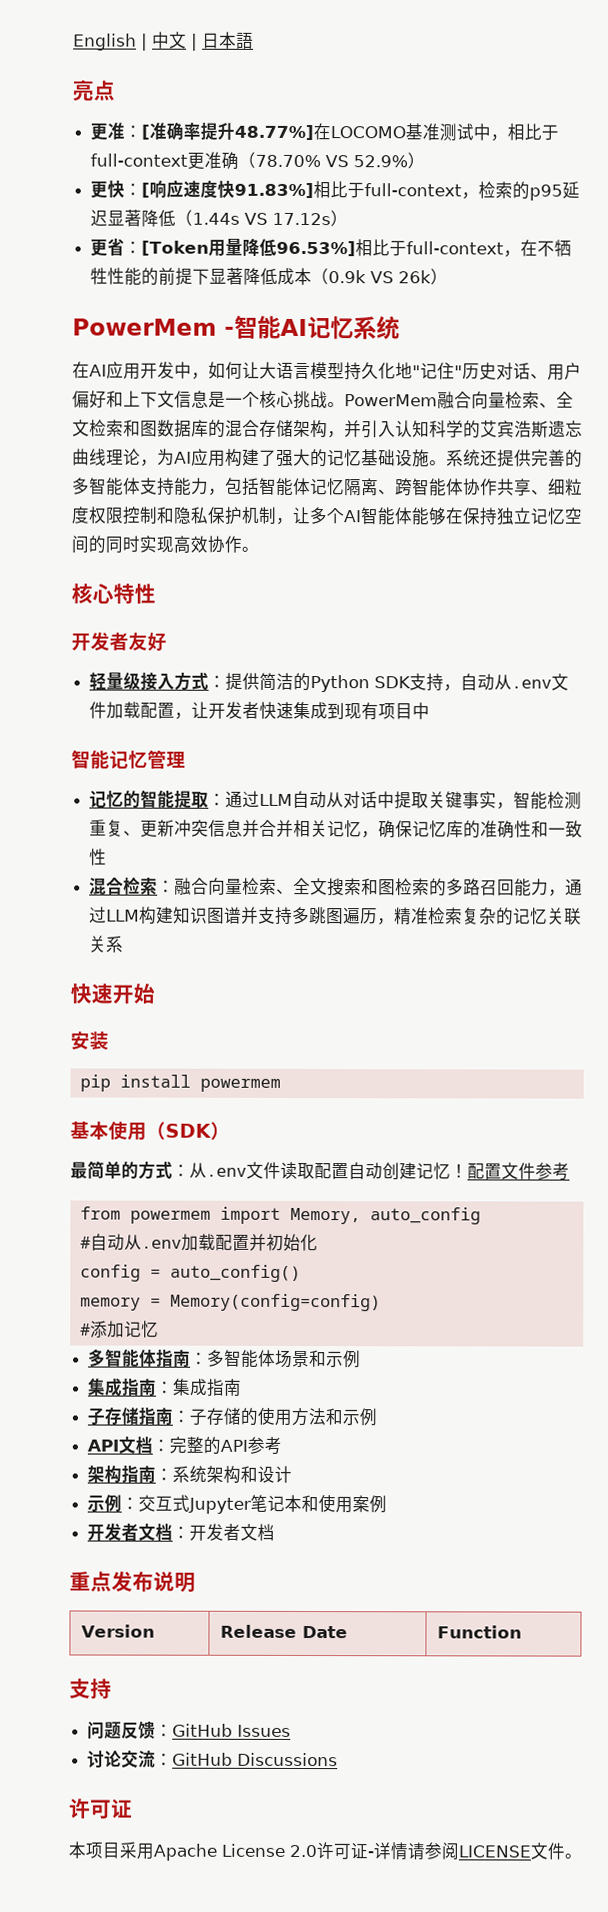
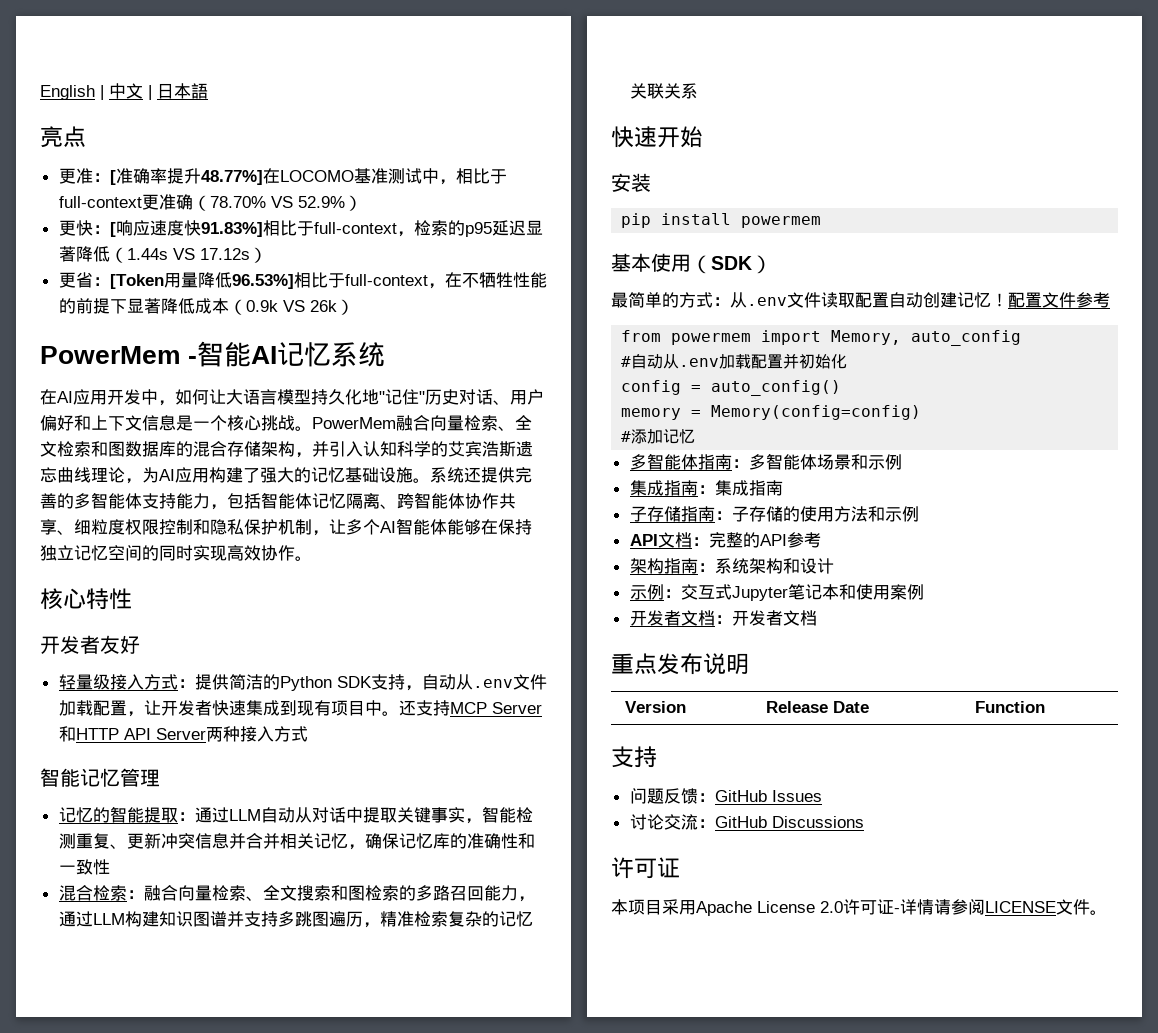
(431, 711) none -> [381,700,542,716] [58,726,308,742] 。还支持MCP Server和HTTP API Server两种接入方式

